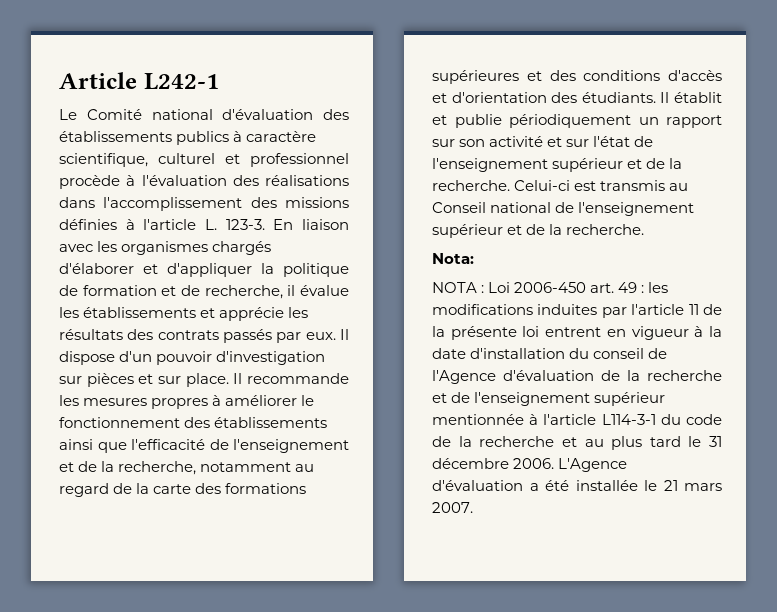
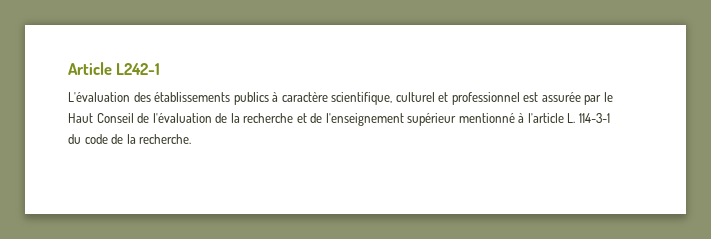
[59,109,314,120] Le Comité national d'évaluation -> [68,92,130,102] L'évaluation
[59,175,349,189] [59,197,349,211] [59,219,349,230] [59,241,272,255] [59,263,349,277] [59,285,349,299] [59,307,309,321] [59,329,349,343] [59,351,326,365] [59,373,349,387] [59,395,315,409] [59,417,328,428] [59,439,349,453] [59,461,315,475] [59,483,307,497] [432,70,722,84] [432,92,722,103] [432,114,722,128] [432,136,654,147] [432,158,683,172] [432,180,689,191] [432,202,695,216] [432,224,645,238] [432,253,474,264] [432,282,669,293] [432,304,722,318] [432,326,722,340] [432,348,668,359] [432,370,594,384] procède à l'évaluation des réalisations dans l'accomplissement des missions définies à l'article L. 123-3. En liaison avec les organismes chargés d'élaborer et d'appliquer la politique de formation et de recherche, il évalue les établissements et apprécie les résultats des contrats passés par eux. Il dispose d'un pouvoir d'investigation sur pièces et sur place. Il recommande les mesures propres à améliorer le fonctionnement des établissements ainsi que l'efficacité de l'enseignement et de la recherche, notamment au regard de la carte des formations supérieures et des conditions d'accès et d'orientation des étudiants. Il établit et publie périodiquement un rapport sur son activité et sur l'état de l'enseignement supérieur et de la recherche. Celui-ci est transmis au Conseil national de l'enseignement supérieur et de la recherche. // Nota: // NOTA : Loi 2006-450 art. 49 : les modifications induites par l'article 11 de la présente loi entrent en vigueur à la date d'installation du conseil de l'Agence d'évaluation -> [523,92,613,105] [68,113,212,123] est assurée par le Haut Conseil de l'évaluation
[432,414,656,425] mentionnée à l'article L114-3-1 -> [458,113,610,123] mentionné à l'article L. 114-3-1
[479,436,722,450] [432,458,628,472] [432,480,722,491] [432,502,473,513] recherche et au plus tard le 31 décembre 2006. L'Agence d'évaluation a été installée le 21 mars 2007. -> [139,134,192,144] recherche.

